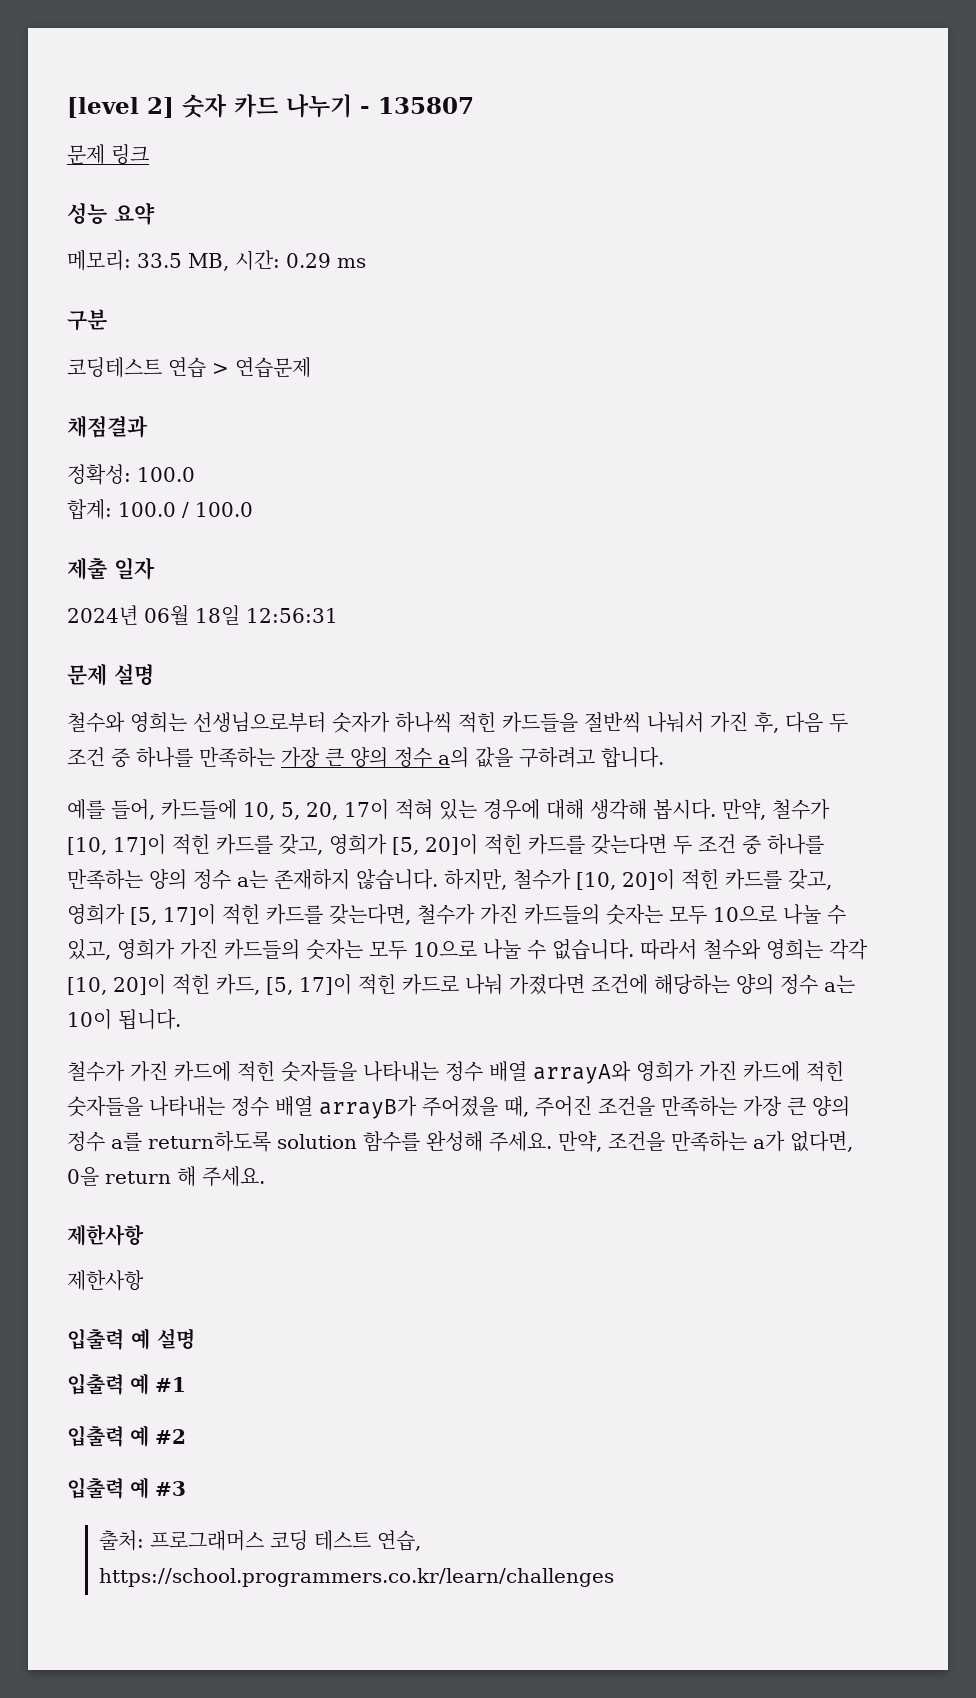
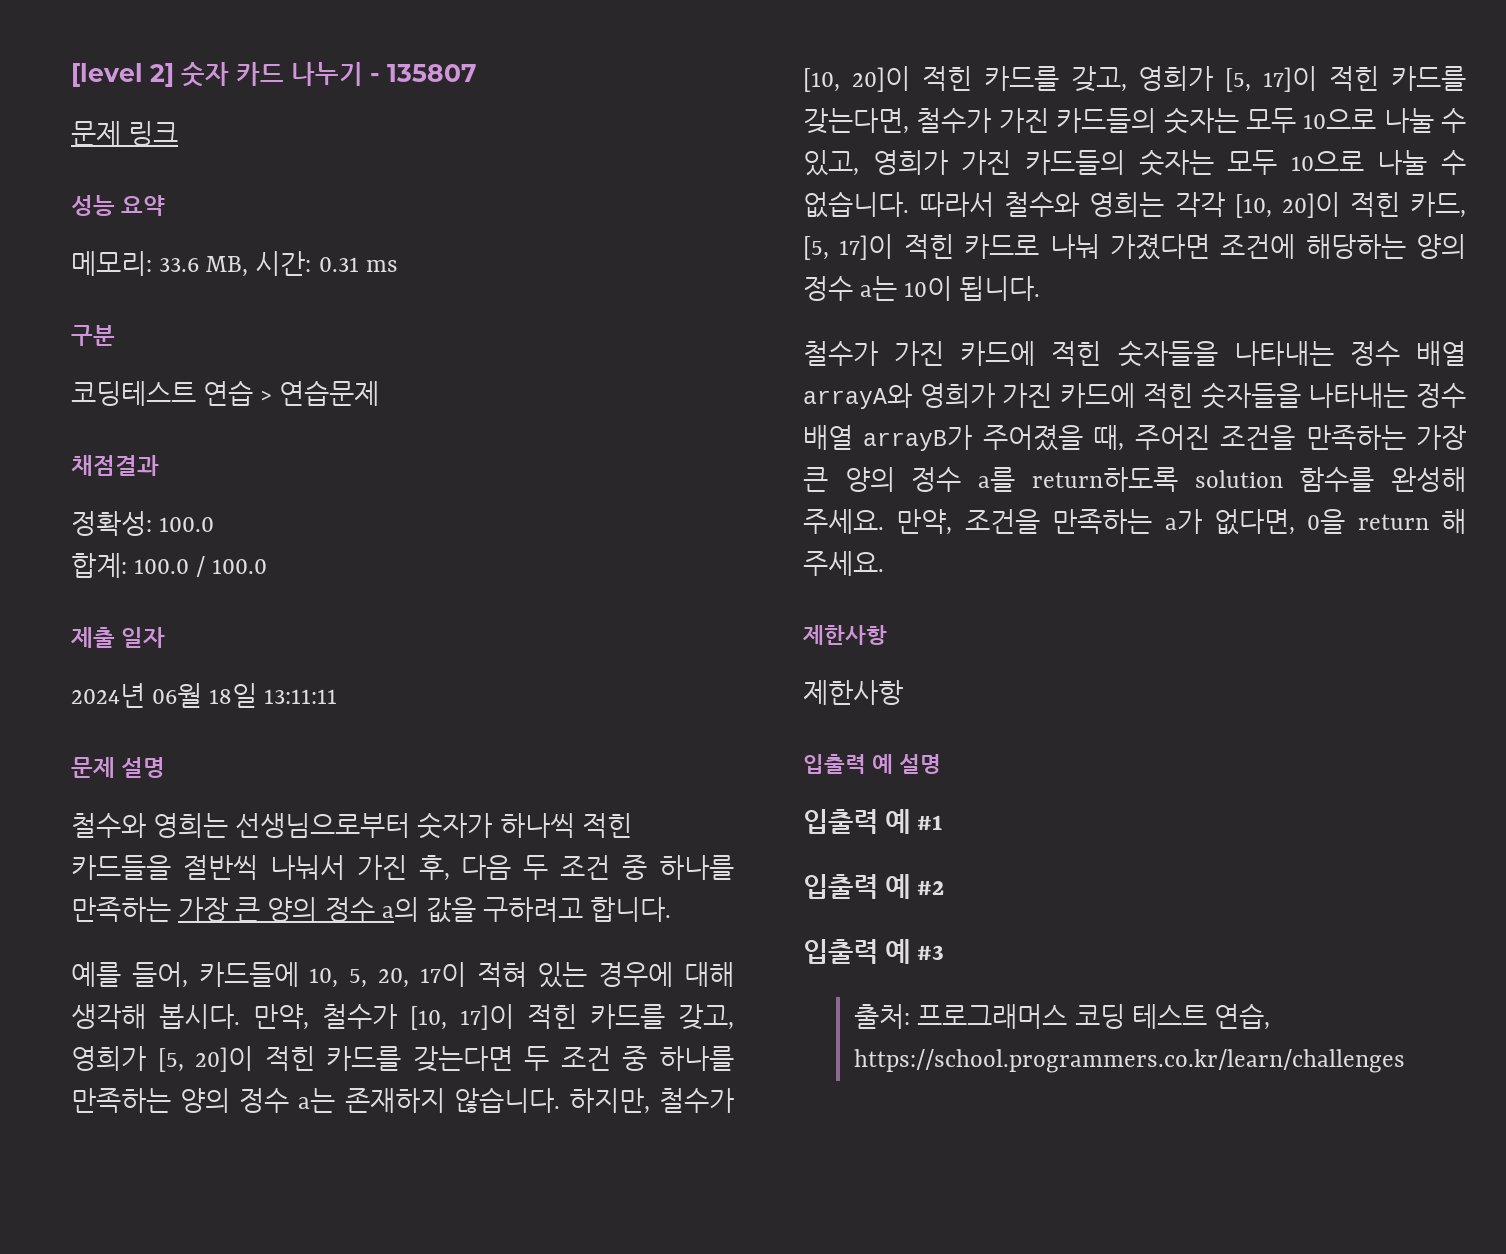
[137,253,182,268] 33.5 -> [159,258,200,272] 33.6
[286,253,331,268] 0.29 -> [318,257,359,272] 0.31
[246,608,338,623] 12:56:31 -> [264,689,338,704] 13:11:11

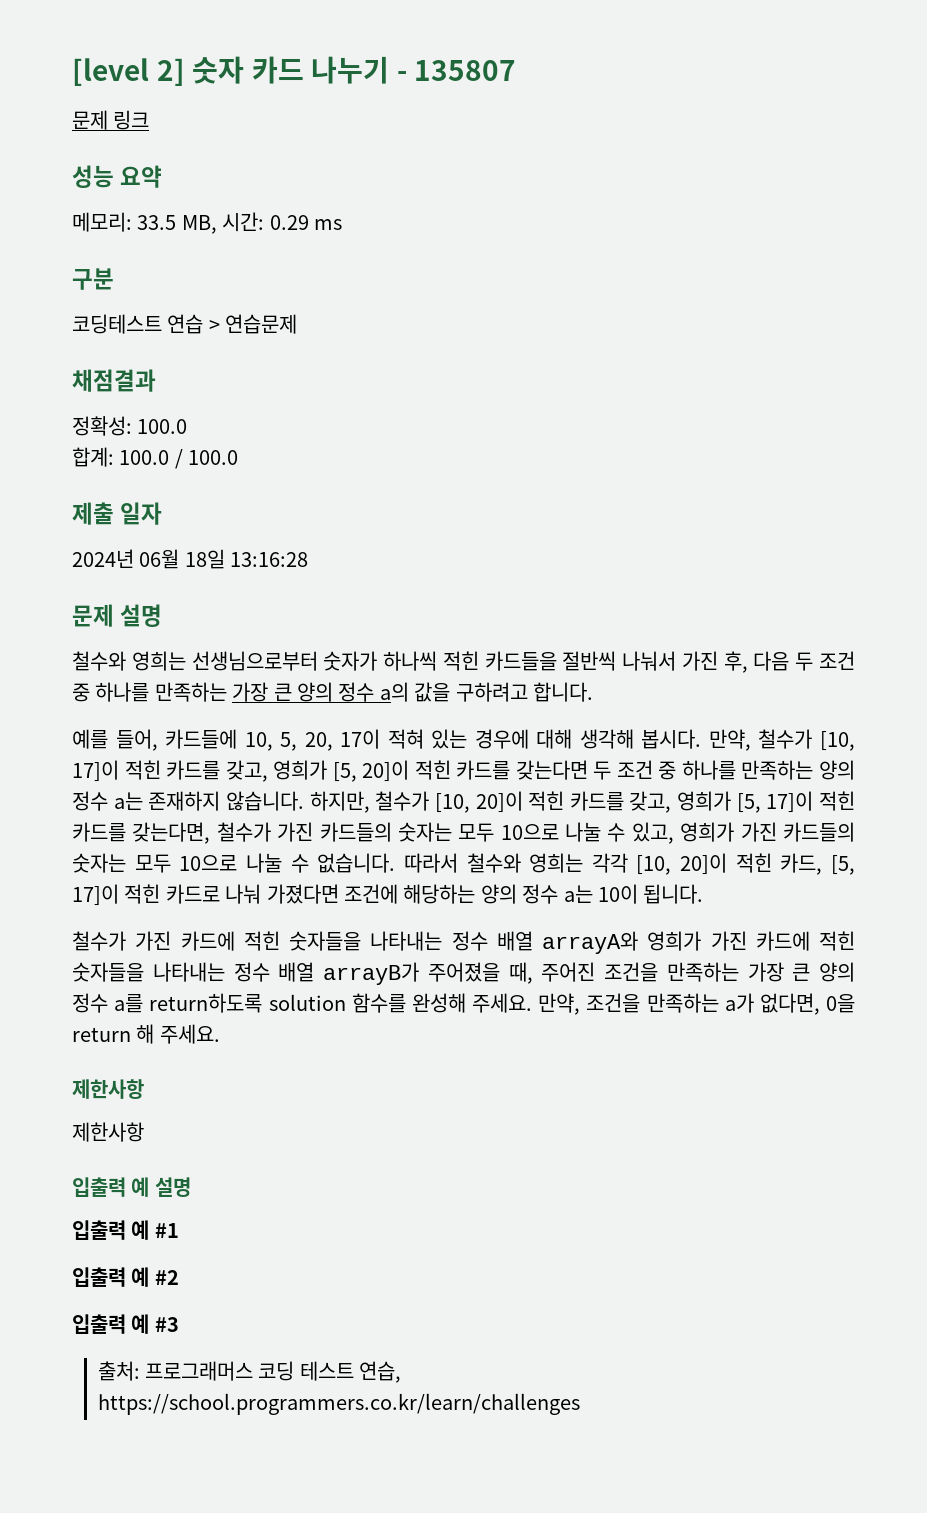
[159,258,200,272] 33.6 -> [137,215,177,230] 33.5
[318,257,359,272] 0.31 -> [269,215,309,230] 0.29
[264,689,338,704] 13:11:11 -> [230,552,309,567] 13:16:28

